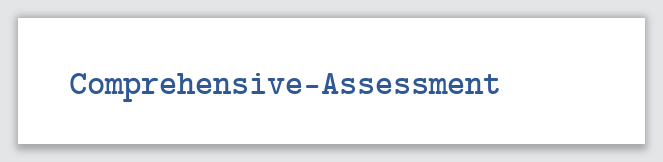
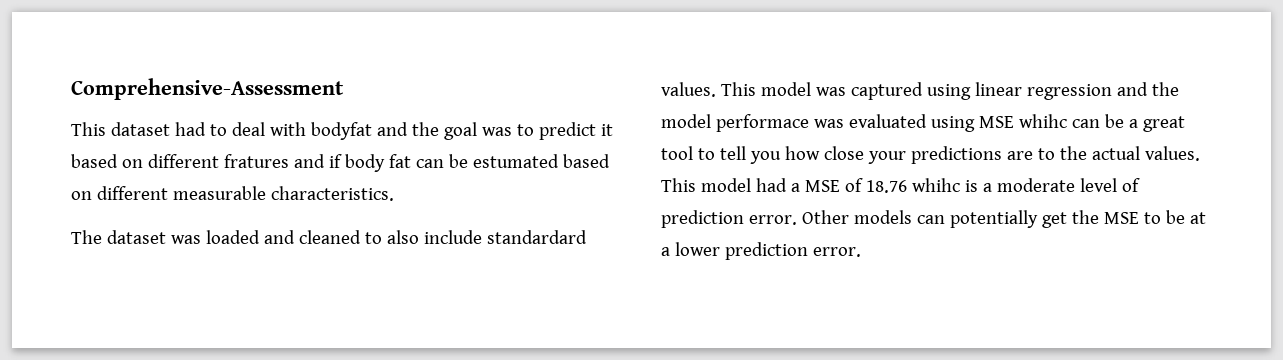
(501, 87) none -> [71,122,613,140] [71,154,610,172] [71,186,394,201] [71,230,587,244] [661,82,1179,100] [661,114,1185,132] [661,146,1200,164] [661,178,1140,193] [661,210,1206,228] [661,242,861,260] // This dataset had to deal with bodyfat and the goal was to predict it based on different fratures and if body fat can be estumated based on different measurable characteristics. // The dataset was loaded and cleaned to also include standardard values. This model was captured using linear regression and the model performace was evaluated using MSE whihc can be a great tool to tell you how close your predictions are to the actual values. This model had a MSE of 18.76 whihc is a moderate level of prediction error. Other models can potentially get the MSE to be at a lower prediction error.

